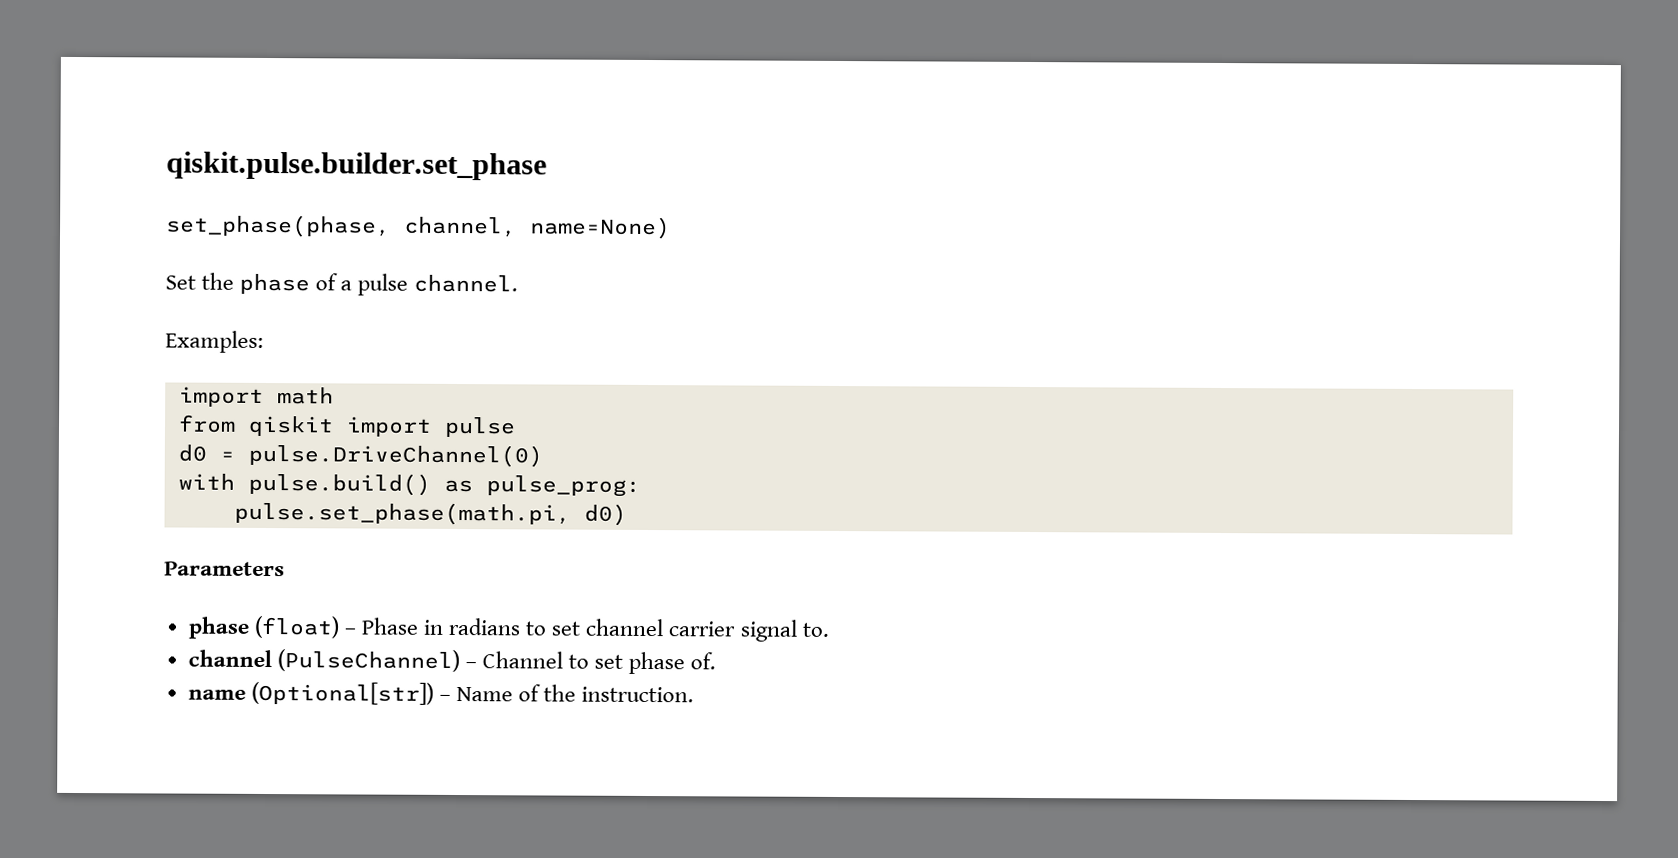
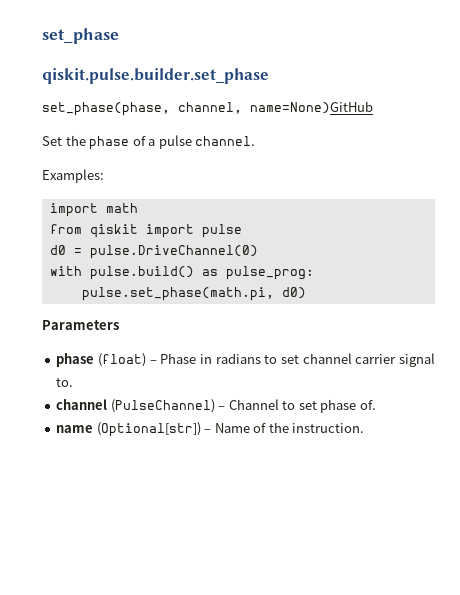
(166, 166) none -> [42,28,119,44] set_phase //
[529,216,671,240] name=None) -> [250,101,373,114] name=None)GitHub

